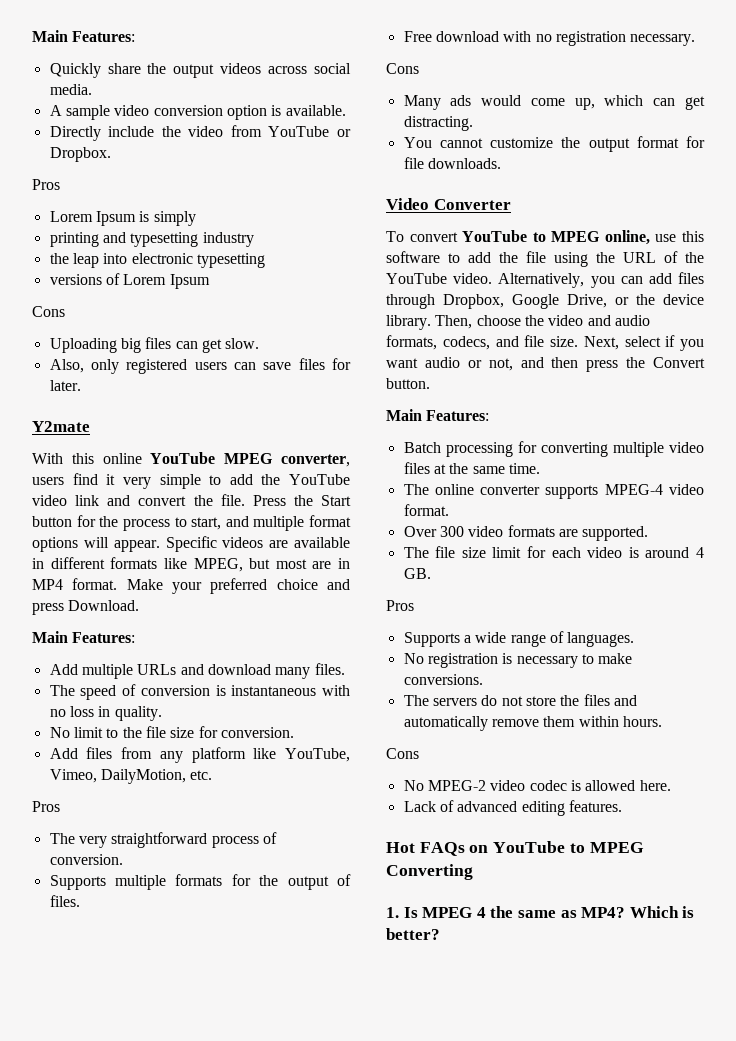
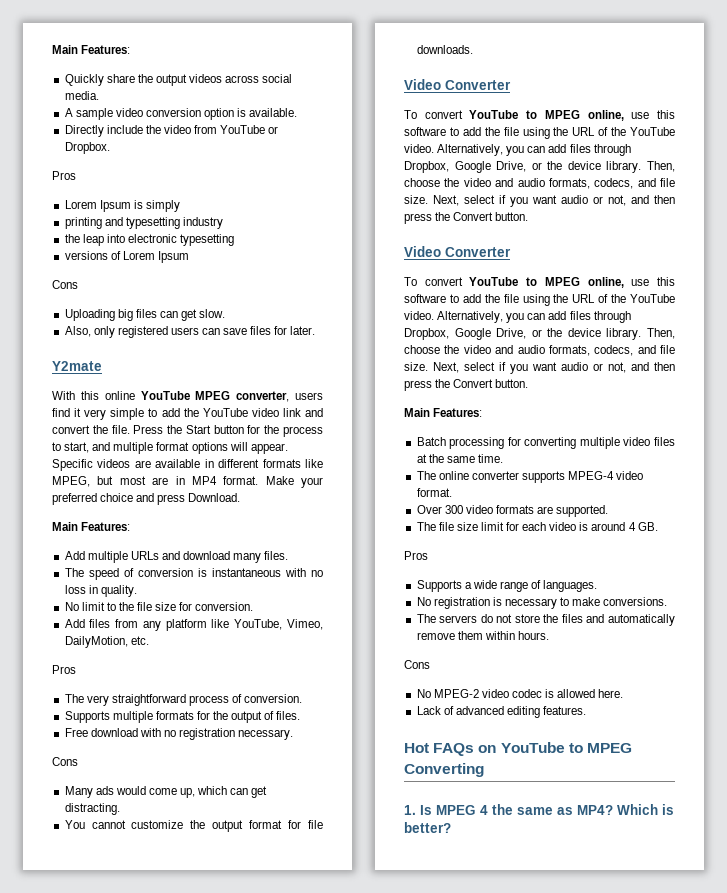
(430, 383) none -> [404,246,511,257] [404,277,675,288] [404,294,675,306] [404,311,631,323] [404,328,675,340] [404,345,675,356] [404,362,675,374] [404,379,529,391] // Video Converter // To convert YouTube to MPEG online, use this software to add the file using the URL of the YouTube video. Alternatively, you can add files through Dropbox, Google Drive, or the device library. Then, choose the video and audio formats, codecs, and file size. Next, select if you want audio or not, and then press the Convert button.

